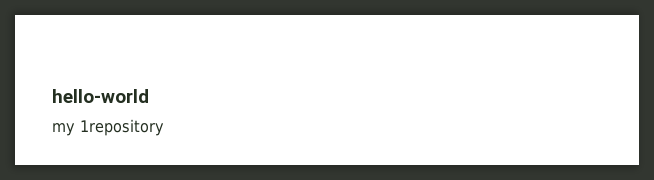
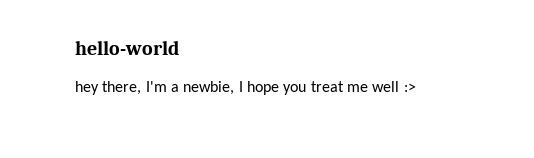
[52,119,164,136] my 1repository -> [75,81,416,95] hey there, I'm a newbie, I hope you treat me well :>

